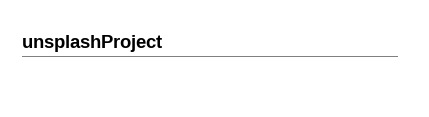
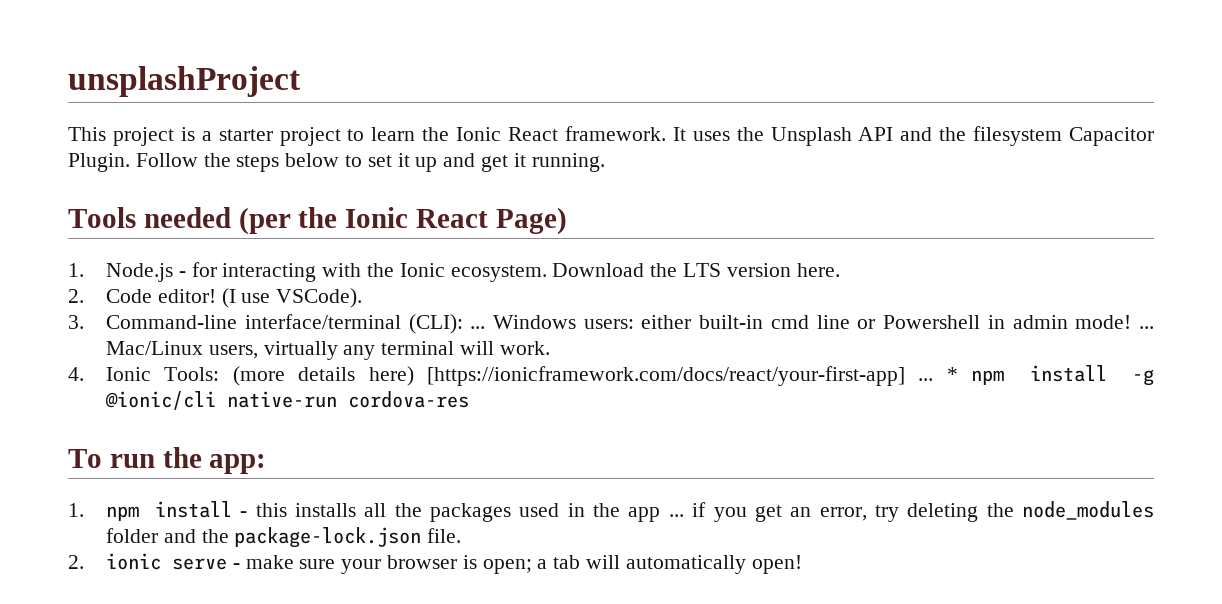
(162, 43) none -> [68,126,1154,146] [68,153,605,172] [68,207,567,235] [68,262,840,282] [68,288,363,308] [68,314,1154,334] [106,341,550,360] [68,365,1154,386] [105,391,470,410] [68,447,267,474] [68,501,1155,522] [106,527,462,548] [68,553,802,574] // This project is a starter project to learn the Ionic React framework. It uses the Unsplash API and the filesystem Capacitor Plugin. Follow the steps below to set it up and get it running. // Tools needed (per the Ionic React Page) // 1. Node.js - for interacting with the Ionic ecosystem. Download the LTS version here. // 2. Code editor! (I use VSCode). // 3. Command-line interface/terminal (CLI): ... Windows users: either built-in cmd line or Powershell in admin mode! ... Mac/Linux users, virtually any terminal will work. // 4. Ionic Tools: (more details here) [https://ionicframework.com/docs/react/your-first-app] ... * npm install -g @ionic/cli native-run cordova-res // To run the app: // 1. npm install - this installs all the packages used in the app ... if you get an error, try deleting the node_modules folder and the package-lock.json file. // 2. ionic serve - make sure your browser is open; a tab will automatically open!

